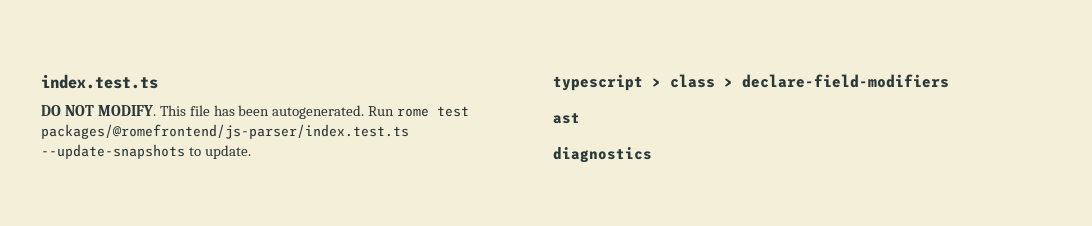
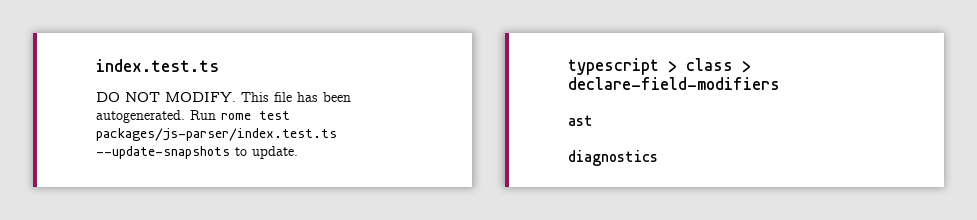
[41,124,409,139] packages/@romefrontend/js-parser/index.test.ts -> [96,128,337,141] packages/js-parser/index.test.ts

